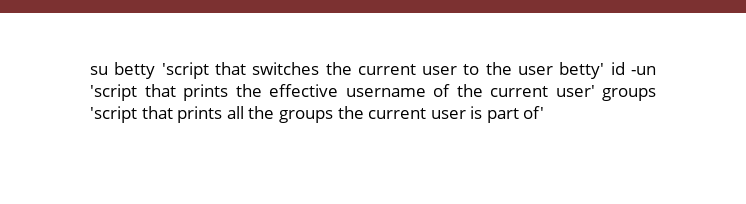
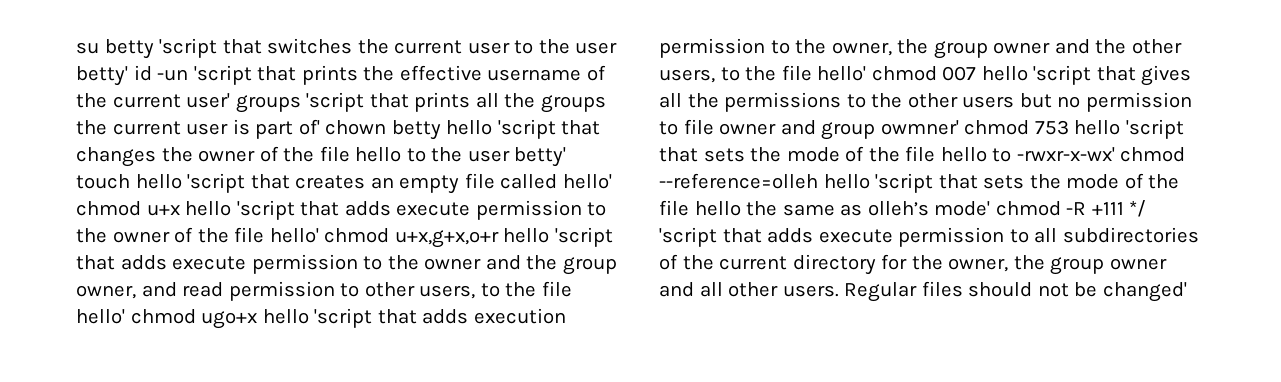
(544, 112) none -> [325,119,601,140] [76,146,567,167] [76,173,612,194] [76,200,607,220] [76,227,613,248] [76,254,617,275] [76,281,572,301] [76,308,566,329] [659,38,1182,59] [659,65,1192,86] [659,92,1192,112] [659,119,1184,140] [659,146,1186,162] [659,173,1180,193] [659,200,1147,217] [659,227,1199,247] [659,254,1167,275] [659,281,1187,302] chown betty hello 'script that changes the owner of the file hello to the user betty' touch hello 'script that creates an empty file called hello' chmod u+x hello 'script that adds execute permission to the owner of the file hello' chmod u+x,g+x,o+r hello 'script that adds execute permission to the owner and the group owner, and read permission to other users, to the file hello' chmod ugo+x hello 'script that adds execution permission to the owner, the group owner and the other users, to the file hello' chmod 007 hello 'script that gives all the permissions to the other users but no permission to file owner and group owmner' chmod 753 hello 'script that sets the mode of the file hello to -rwxr-x-wx' chmod --reference=olleh hello 'script that sets the mode of the file hello the same as olleh’s mode' chmod -R +111 */ 'script that adds execute permission to all subdirectories of the current directory for the owner, the group owner and all other users. Regular files should not be changed'

